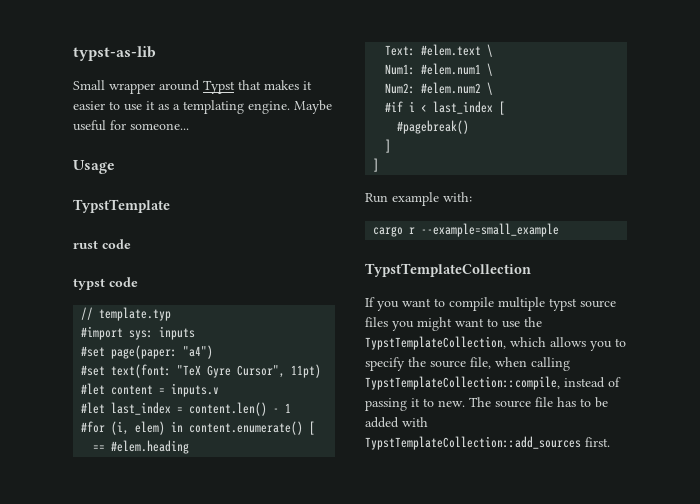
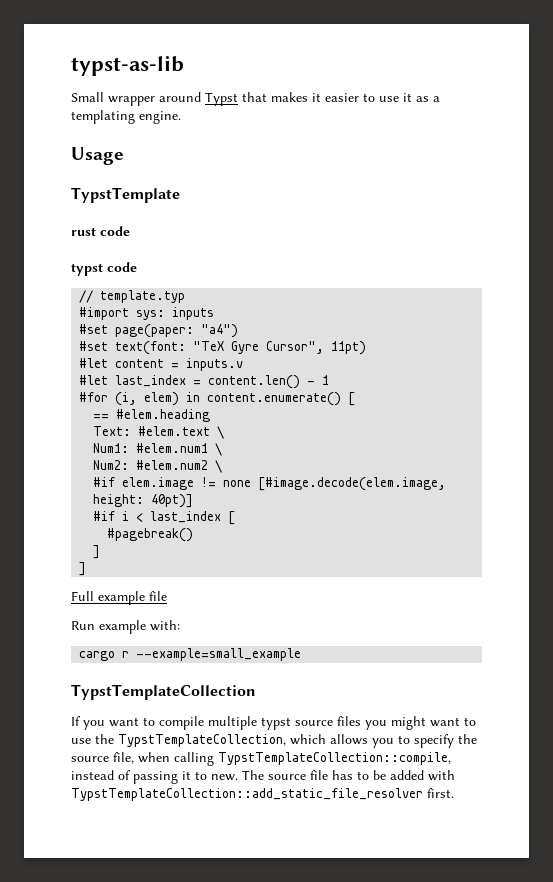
[294,100,332,114] [73,120,189,131] Maybe useful for someone... -> (181, 117) none
(494, 88) none -> [93,477,447,491] [93,494,194,508] // #if elem.image != none [#image.decode(elem.image, height: 40pt)]
(380, 165) none -> [71,591,167,605] // Full example file
[365,436,581,450] TypstTemplateCollection::add_sources -> [71,788,423,801] TypstTemplateCollection::add_static_file_resolver

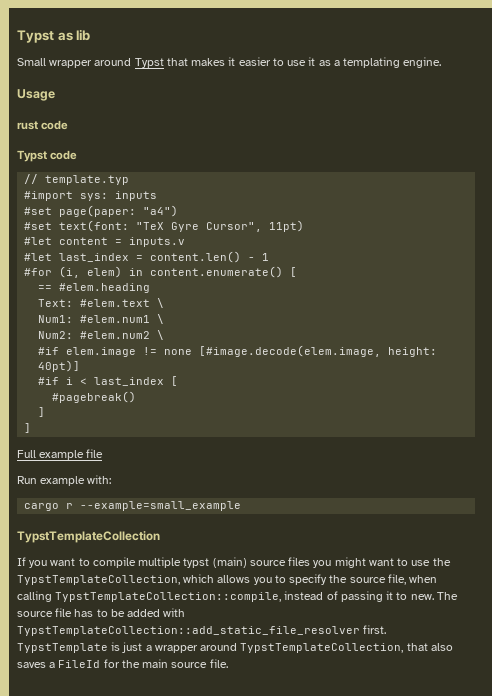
[71,55,184,76] typst-as-lib -> [17,29,91,43] Typst as lib
[71,187,180,203] // TypstTemplate -> (55, 95) none
[71,263,103,276] typst -> [17,150,47,162] Typst
(291, 723) none -> [212,557,247,568] (main)
(454, 793) none -> [17,642,453,653] [17,659,228,668] TypstTemplate is just a wrapper around TypstTemplateCollection, that also saves a FileId for the main source file.

